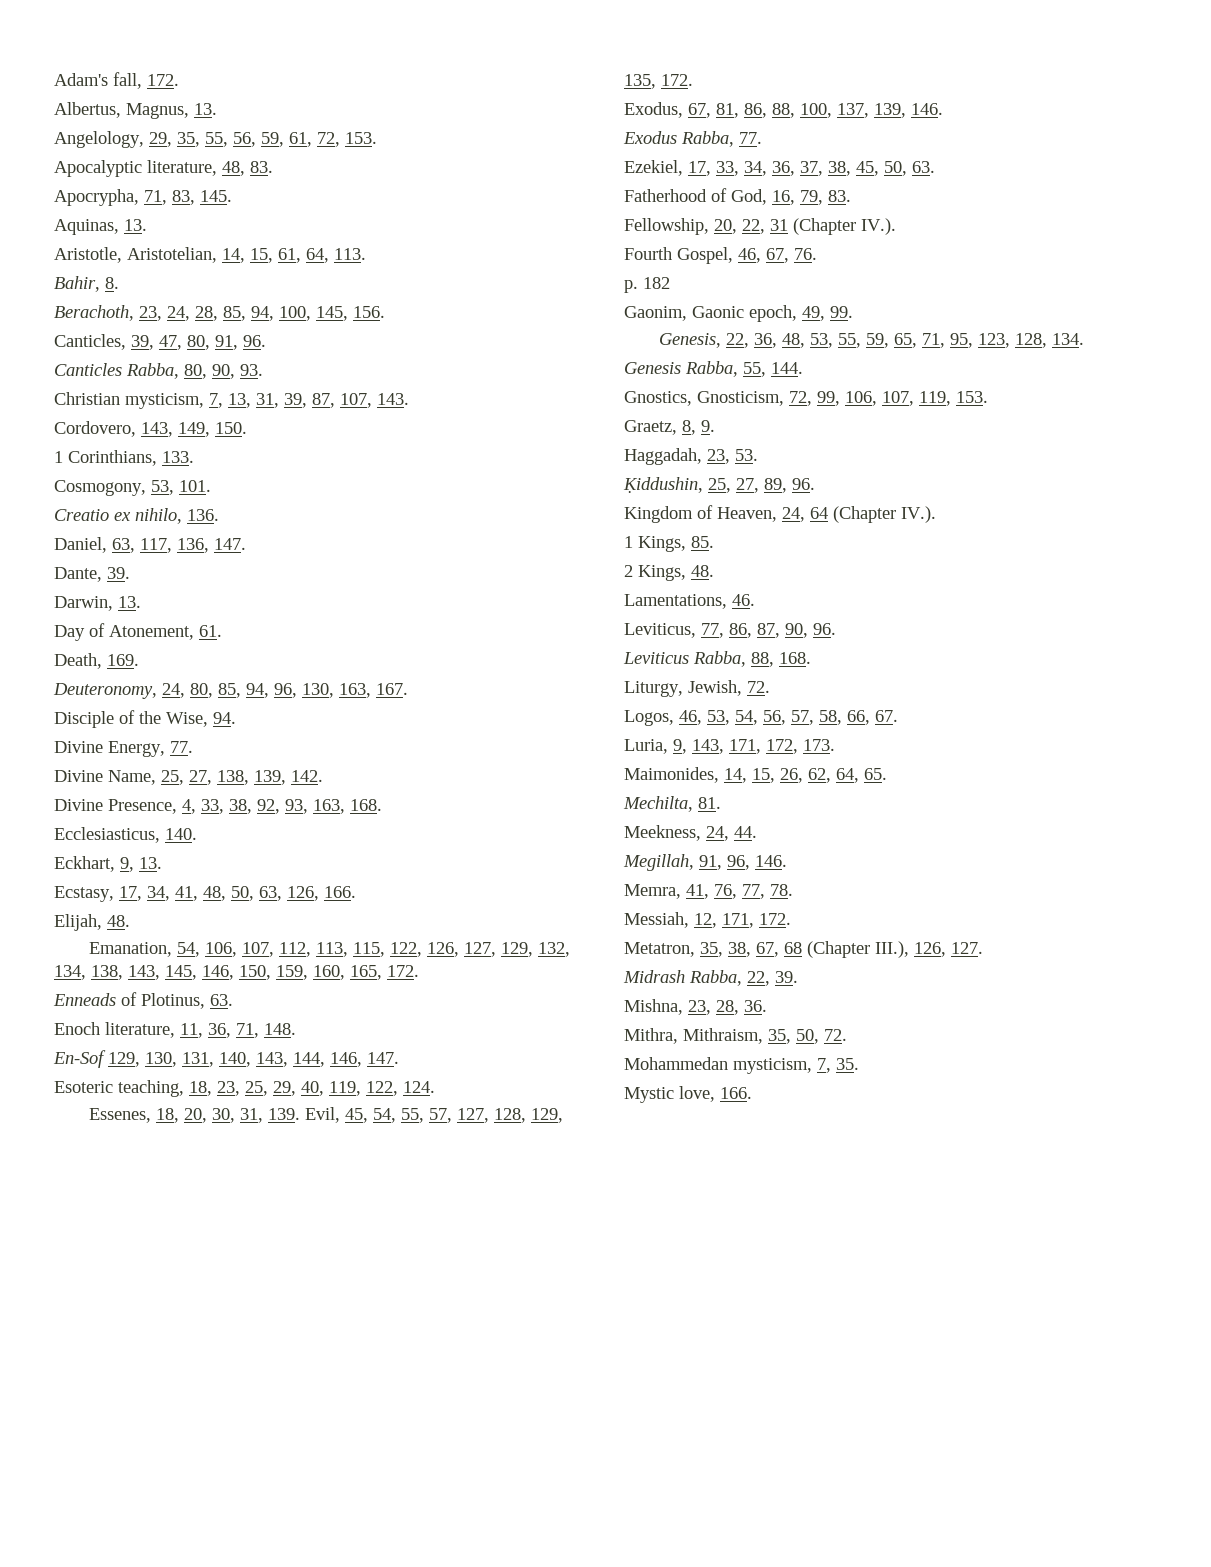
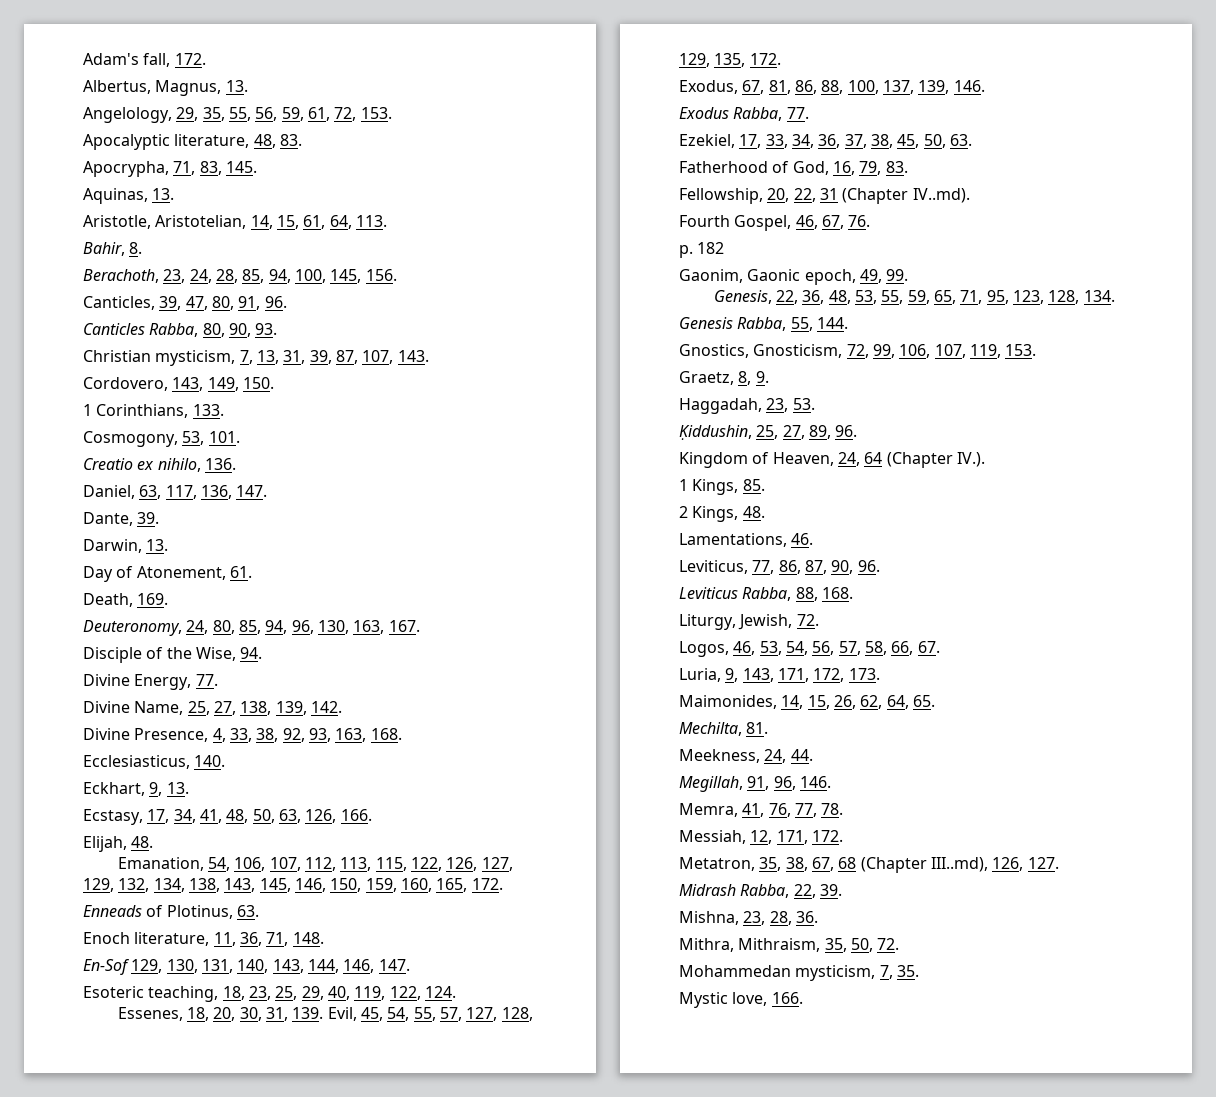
[861,218,896,235] IV.). -> [912,188,970,203] IV..md).
[875,941,909,958] III.), -> [930,857,988,872] III..md),

